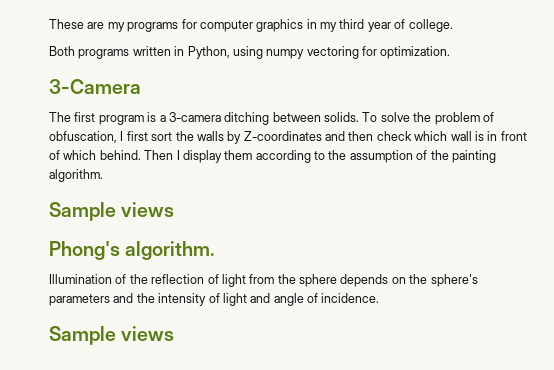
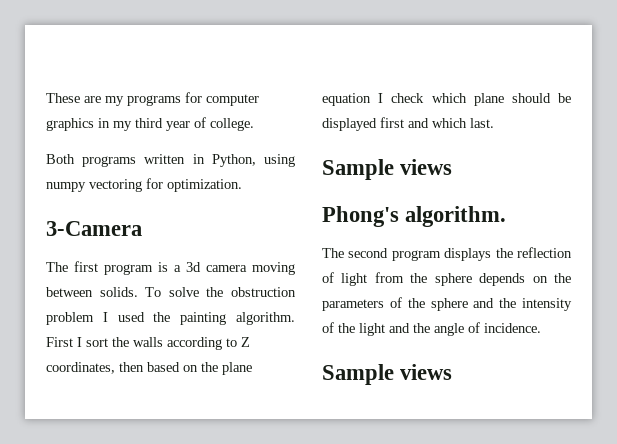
[168,112,270,125] 3-camera ditching -> [186,262,295,275] 3d camera moving
[434,112,494,125] [49,131,527,144] [49,150,496,163] [49,169,103,182] problem of obfuscation, I first sort the walls by Z-coordinates and then check which wall is in front of which behind. Then I display them according to the assumption of the painting algorithm. -> [230,287,296,297] [46,312,295,325] [46,337,250,350] [46,362,252,375] [322,93,571,106] [322,117,494,131] obstruction problem I used the painting algorithm. First I sort the walls according to Z coordinates, then based on the plane equation I check which plane should be displayed first and which last.
[49,274,127,284] Illumination of -> [322,248,492,261] The second program displays
[430,274,478,287] [49,294,110,306] sphere's parameters -> [322,297,468,311] parameters of the sphere
(220, 298) none -> [338,323,355,333] the
(271, 298) none -> [413,323,430,333] the

